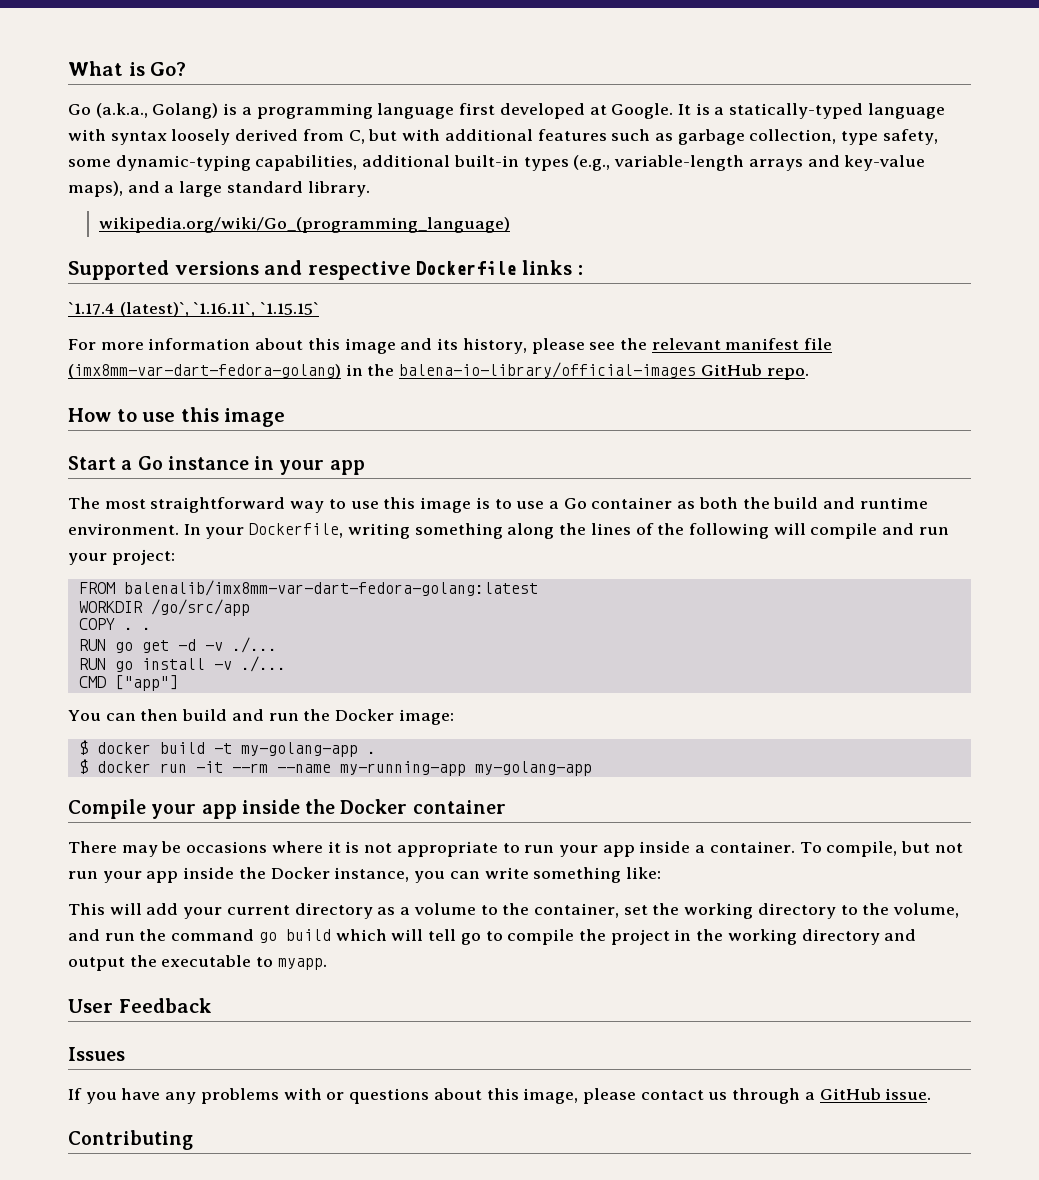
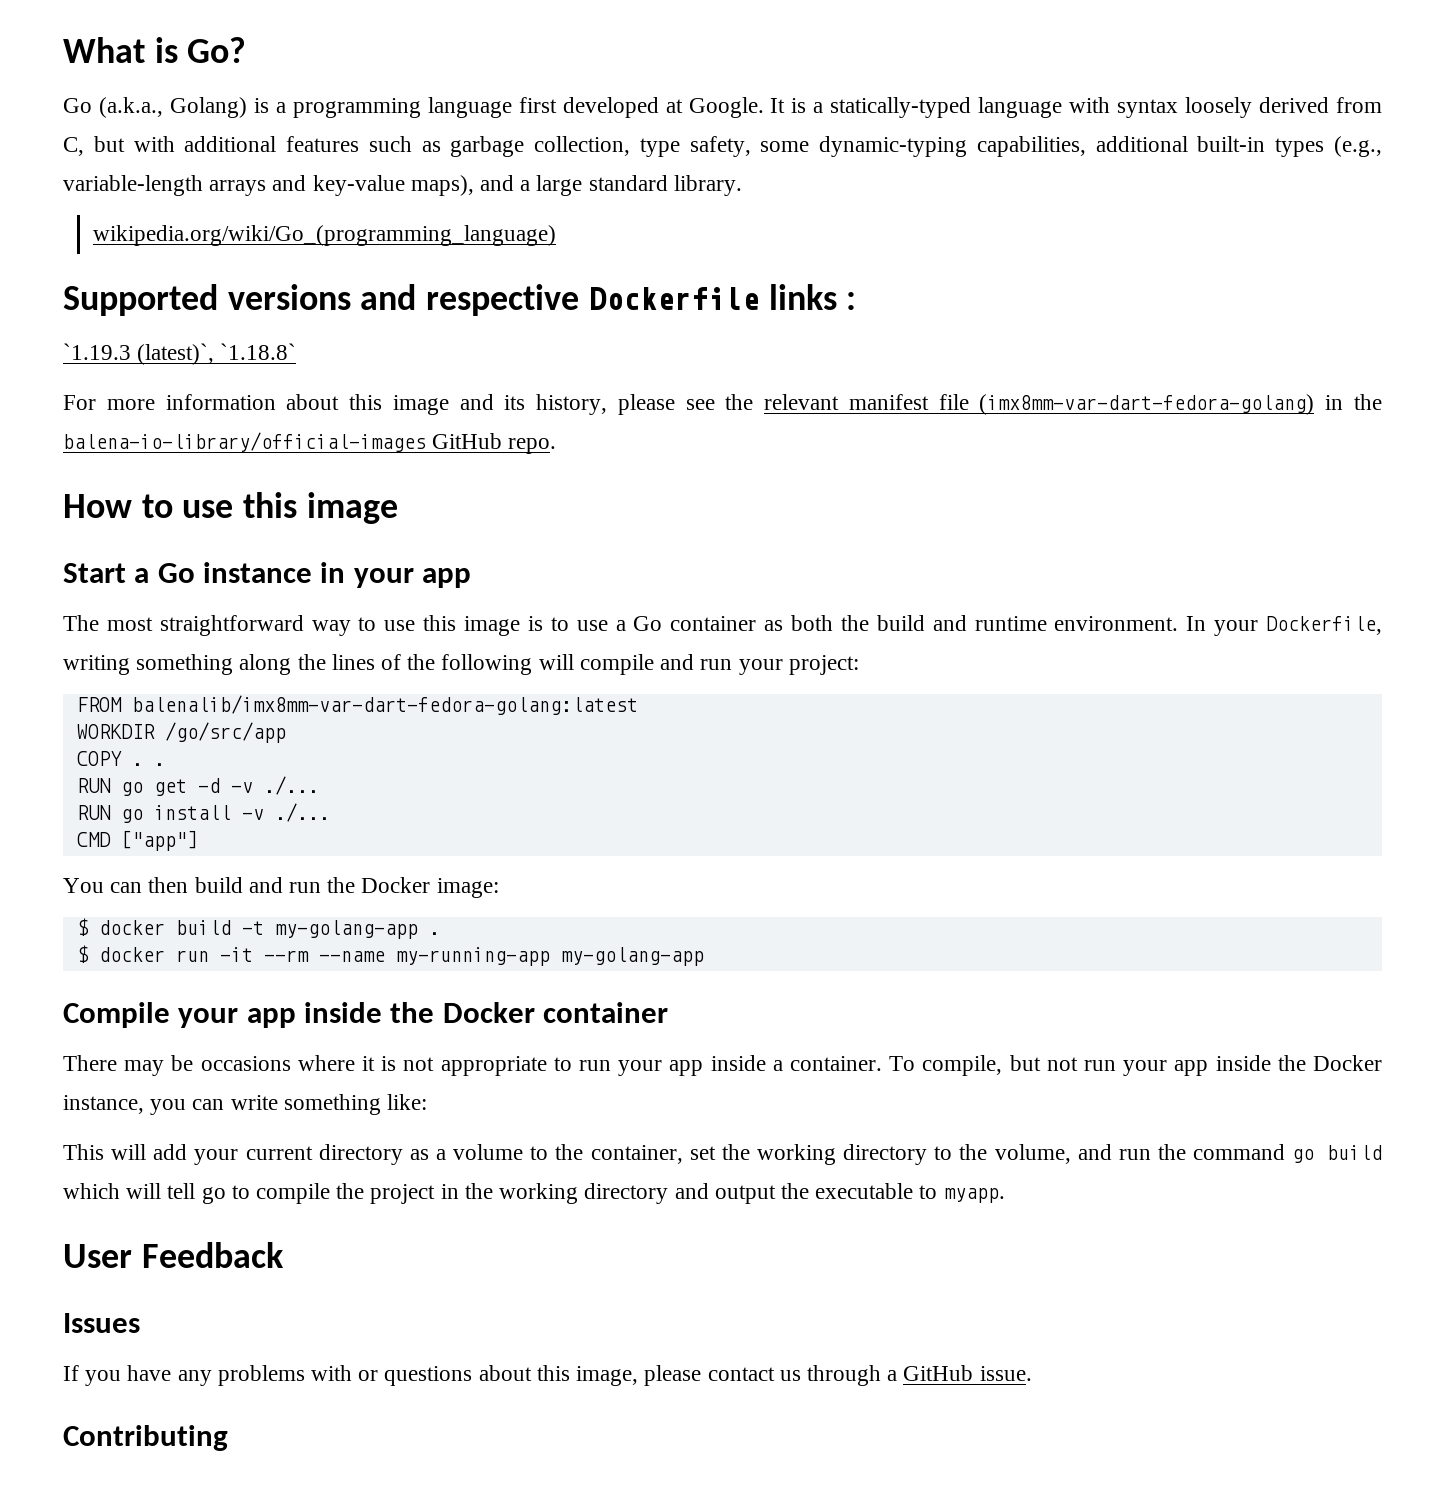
[68,302,320,317] `1.17.4 (latest)`, `1.16.11`, `1.15.15` -> [63,343,297,365] `1.19.3 (latest)`, `1.18.8`

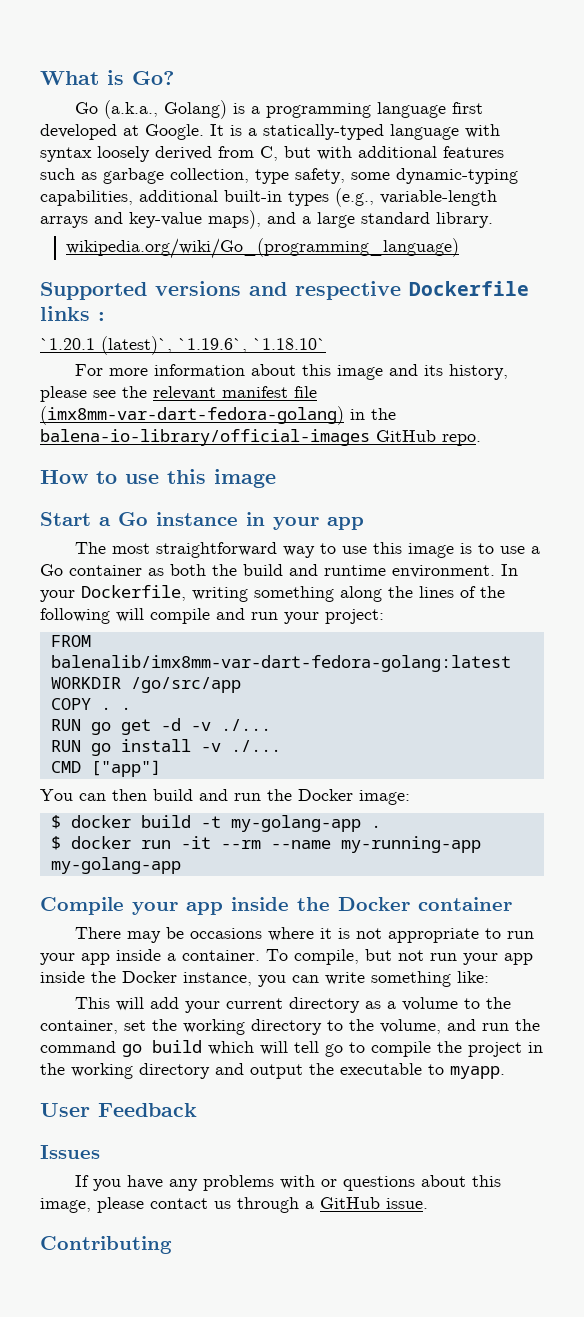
[63,343,297,365] `1.19.3 (latest)`, `1.18.8` -> [40,336,326,355] `1.20.1 (latest)`, `1.19.6`, `1.18.10`

